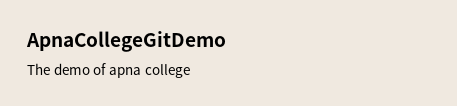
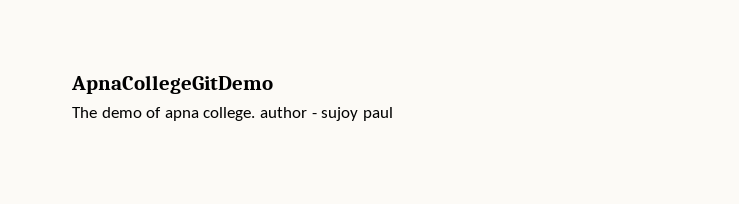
[144,64,190,78] college -> [203,107,393,121] college. author - sujoy paul

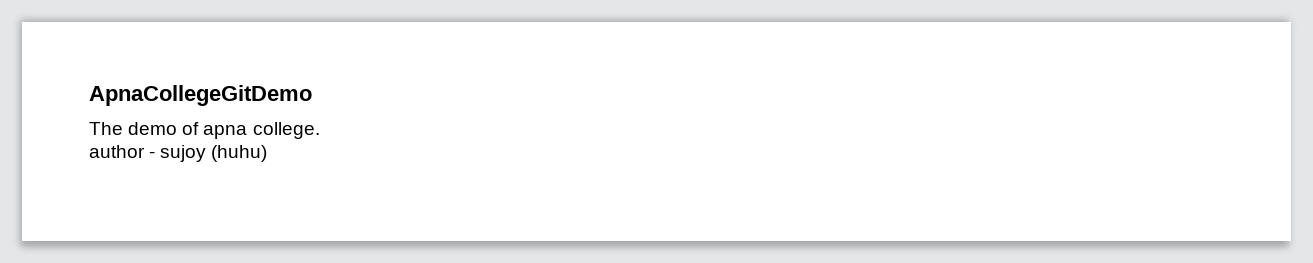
(256, 114) none -> (320, 130) //
[362,107,393,121] paul -> [211,145,268,162] (huhu)

